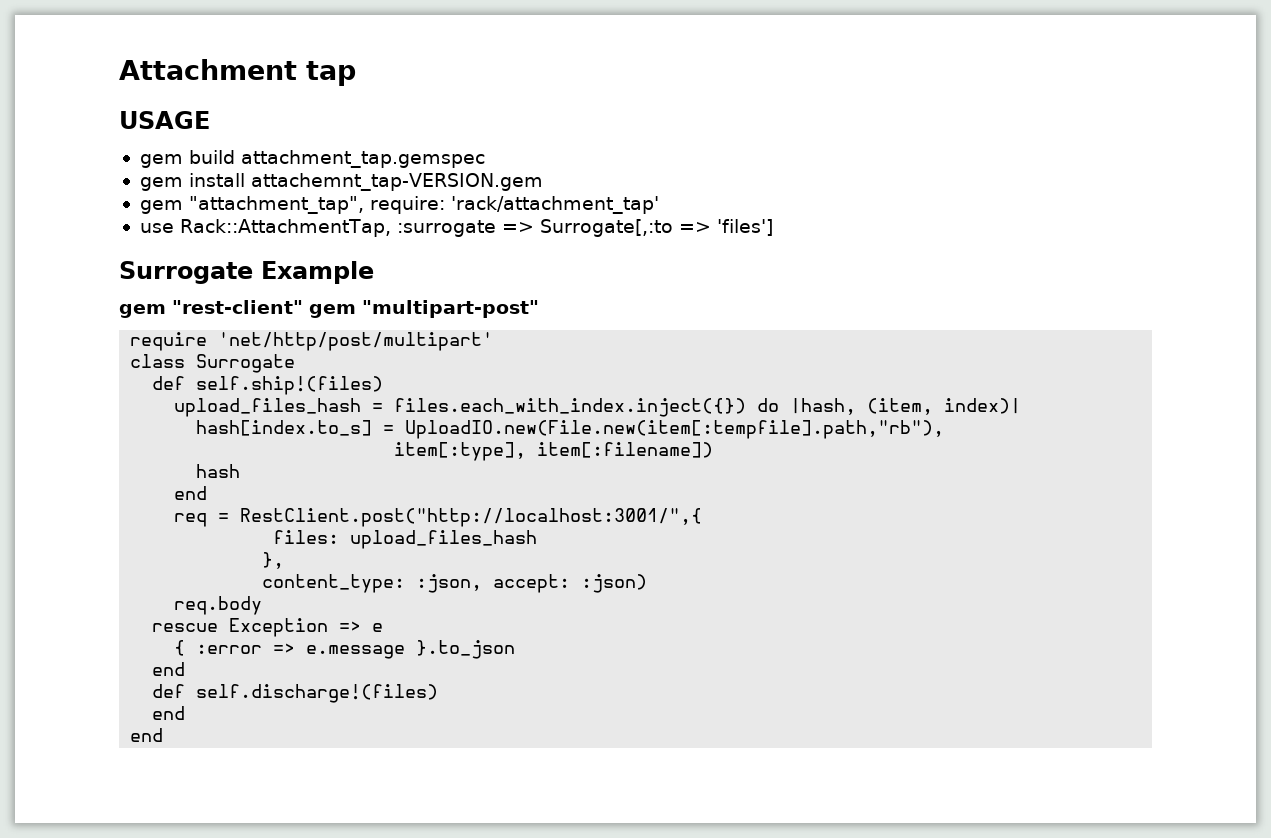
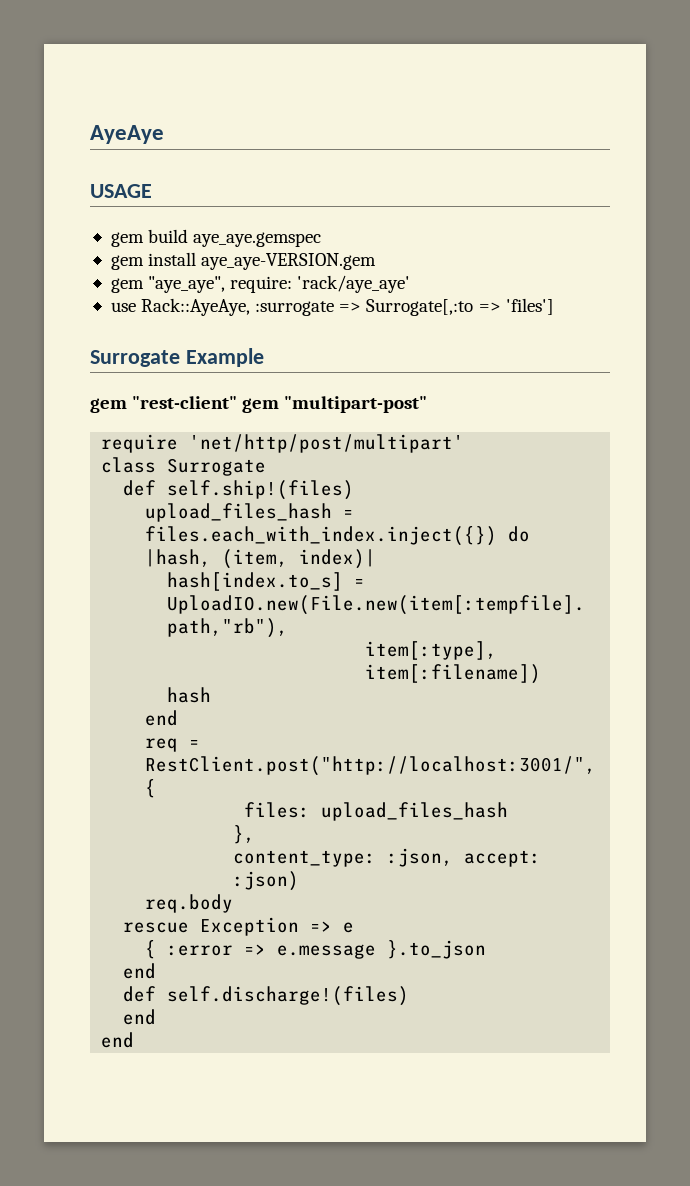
[119,59,356,86] Attachment tap -> [90,125,164,144] AyeAye
[240,150,485,168] attachment_tap.gemspec -> [193,232,322,247] aye_aye.gemspec
[250,173,543,191] [139,196,659,214] attachemnt_tap-VERSION.gem // gem "attachment_tap", require: 'rack/attachment_tap' -> [201,253,377,270] [110,275,411,293] aye_aye-VERSION.gem // gem "aye_aye", require: 'rack/aye_aye'
[179,219,391,237] Rack::AttachmentTap, -> [141,298,251,316] Rack::AyeAye,

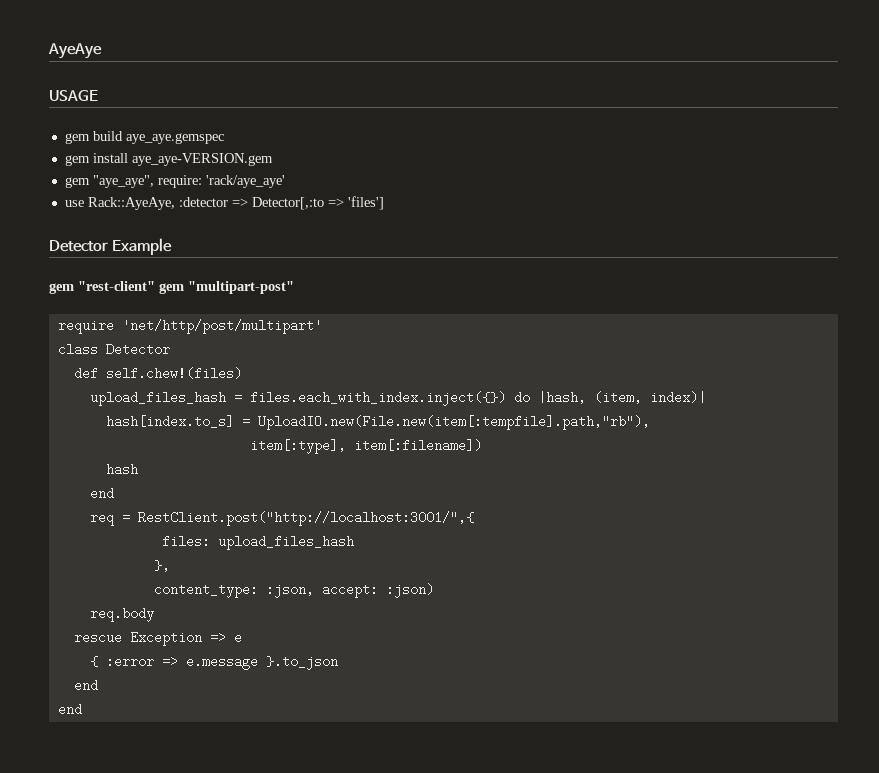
[255,299,474,316] :surrogate => Surrogate[,:to -> [178,197,324,210] :detector => Detector[,:to
[90,350,180,367] Surrogate -> [49,240,108,252] Detector
[167,458,267,476] [123,480,355,500] Surrogate // def self.ship!(files) -> [105,343,170,356] [73,367,242,380] Detector // def self.chew!(files)
[123,986,410,1006] [123,1009,157,1025] [101,1032,135,1048] // def self.discharge!(files) // end // end -> [57,703,82,716] // end

